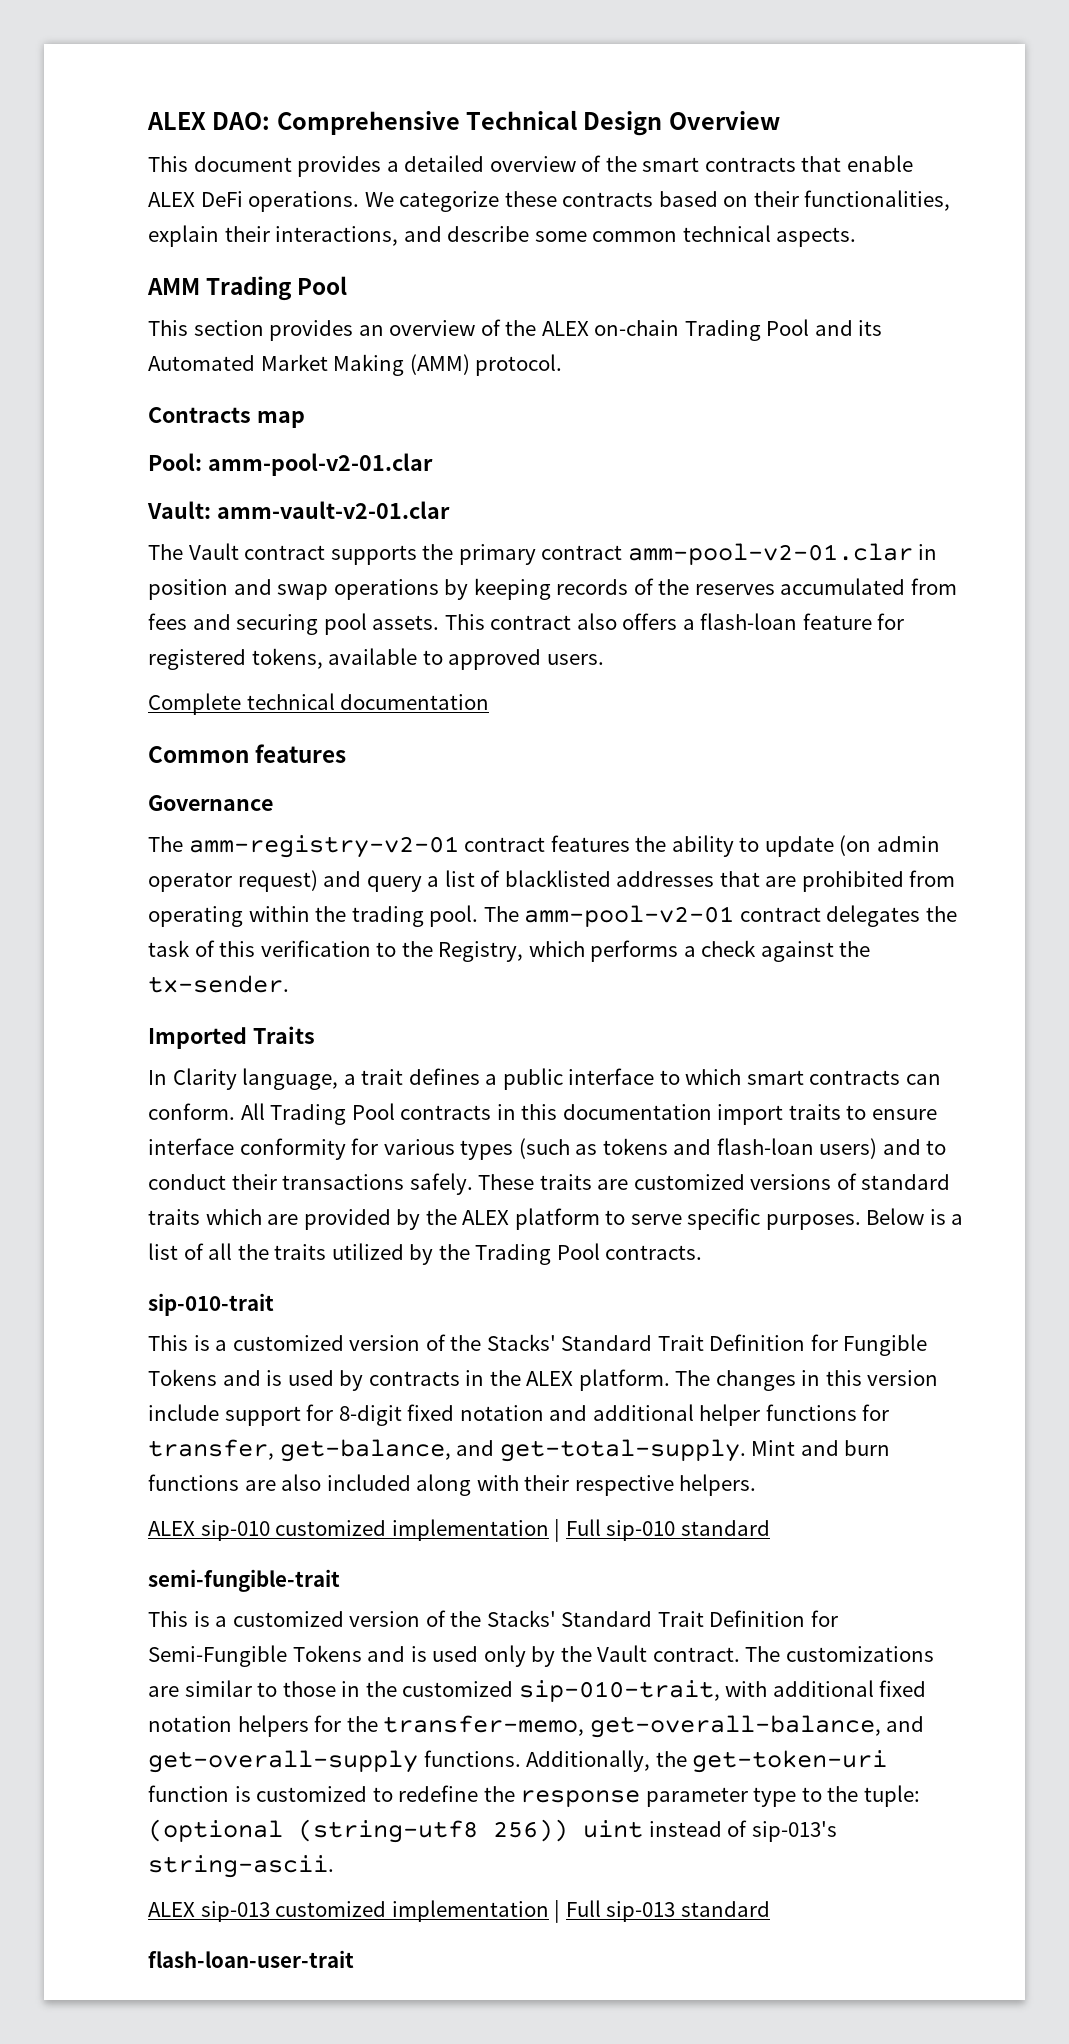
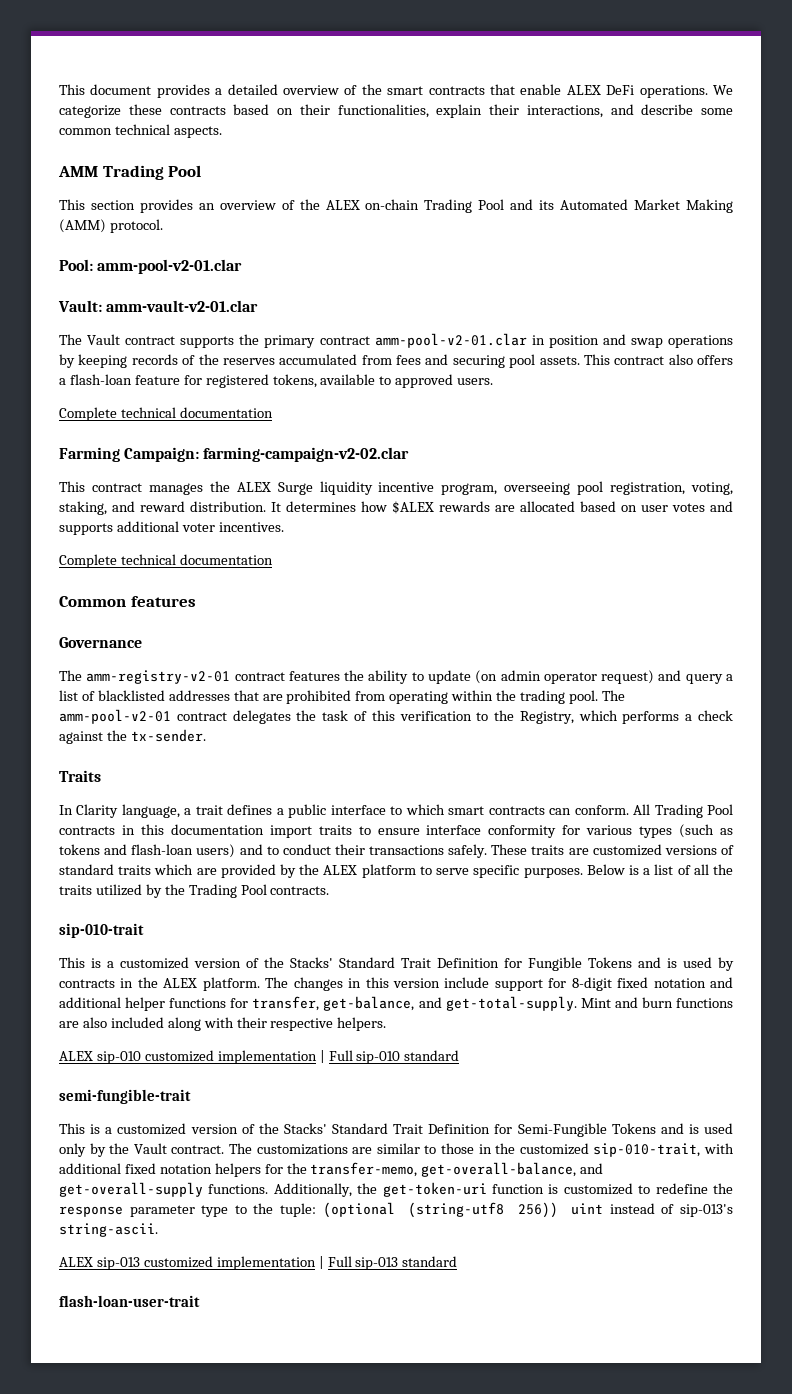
[147,110,780,136] ALEX DAO: Comprehensive Technical Design Overview // -> (59, 89) none
[148,407,305,428] // Contracts map -> (163, 226) none
(490, 702) none -> [59,447,410,462] [59,481,733,495] [59,501,733,515] [59,521,284,535] [59,554,273,568] // Farming Campaign: farming-campaign-v2-02.clar // This contract manages the ALEX Surge liquidity incentive program, overseeing pool registration, voting, staking, and reward distribution. It determines how $ALEX rewards are allocated based on user votes and supports additional voter incentives. // Complete technical documentation
[148,1027,247,1049] Imported -> (206, 735) none

